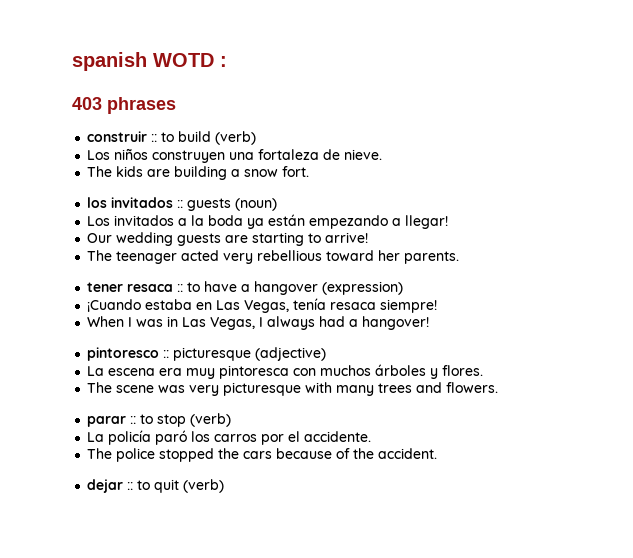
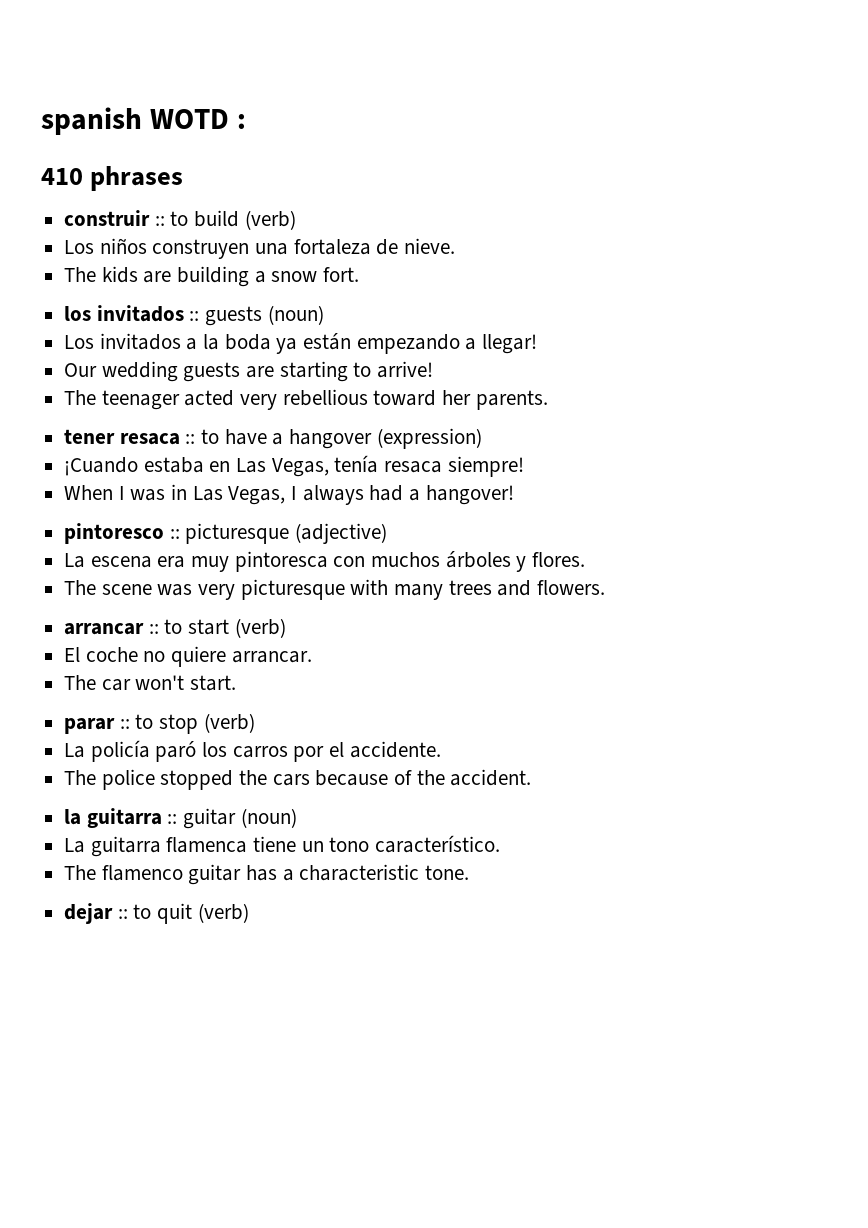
[72,97,102,110] 403 -> [41,168,83,185] 410
(499, 387) none -> [64,618,286,638] [64,646,312,667] [64,675,237,691] // arrancar :: to start (verb) // El coche no quiere arrancar. // The car won't start.
(438, 453) none -> [64,808,297,829] [64,835,501,857] [64,864,470,885] // la guitarra :: guitar (noun) // La guitarra flamenca tiene un tono característico. // The flamenco guitar has a characteristic tone.

